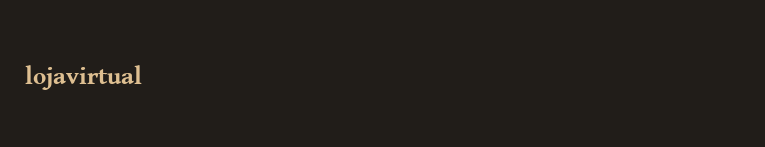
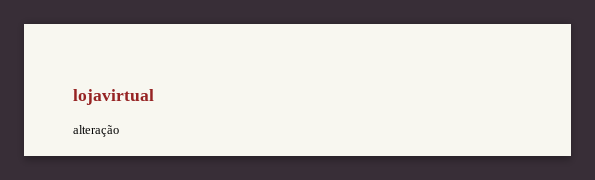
(142, 77) none -> [73,125,119,137] // alteração

